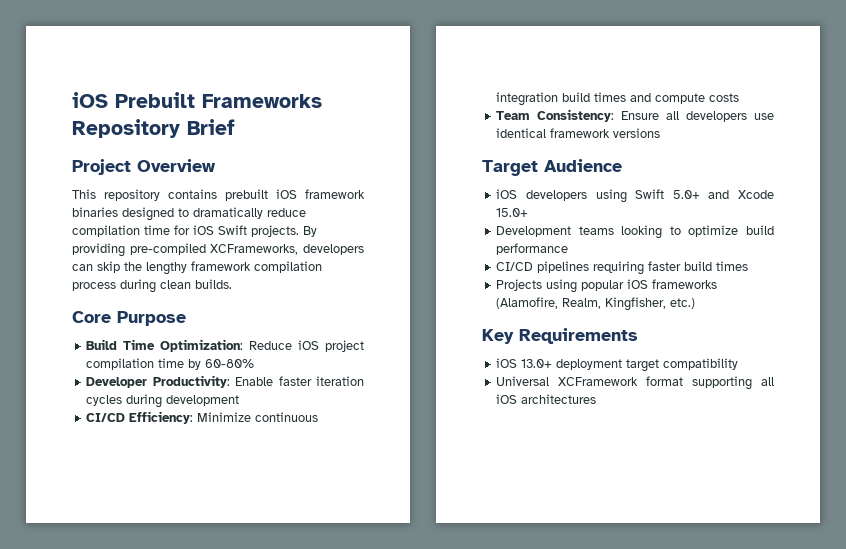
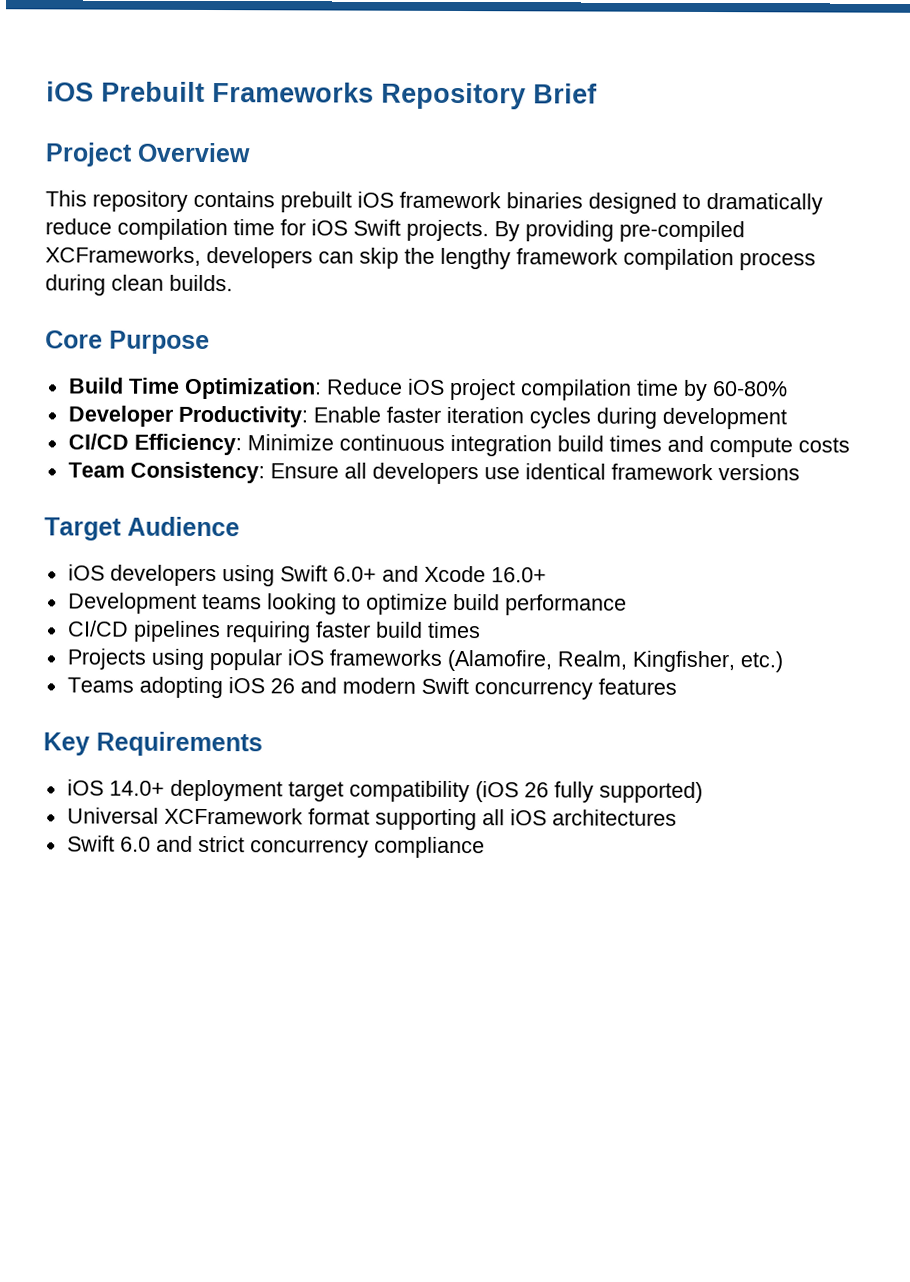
[672,190,700,199] 5.0+ -> [332,566,377,582] 6.0+
[496,208,529,217] 15.0+ -> [490,567,547,583] 16.0+
(696, 303) none -> [66,676,677,700] // Teams adopting iOS 26 and modern Swift concurrency features
[521,359,553,368] 13.0+ -> [108,780,165,796] 14.0+
(739, 364) none -> [474,781,703,803] (iOS 26 fully supported)
(597, 399) none -> [66,835,485,859] // Swift 6.0 and strict concurrency compliance

